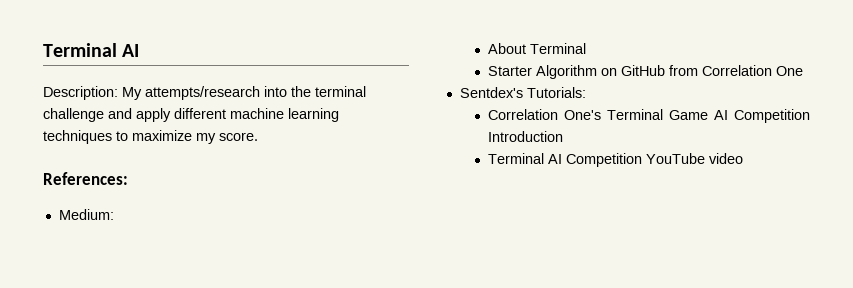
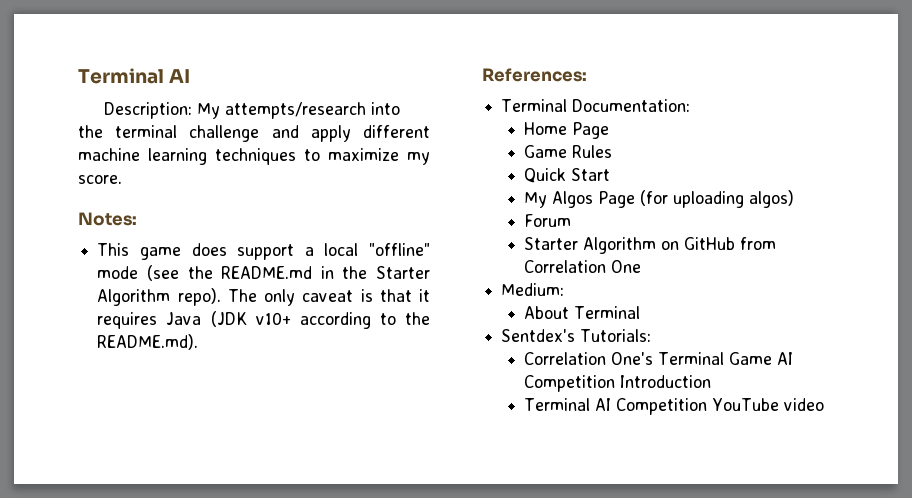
[43,172,128,185] [58,209,114,220] [488,43,587,54] References: // Medium: // About Terminal -> [78,212,137,226] [97,243,430,260] [97,265,430,281] [97,288,430,306] [97,311,430,329] [97,334,199,350] [482,68,587,82] [501,99,691,112] [524,122,610,139] [524,145,613,158] [524,168,611,183] [524,190,795,208] [524,214,572,227] Notes: // This game does support a local "offline" mode (see the README.md in the Starter Algorithm repo). The only caveat is that it requires Java (JDK v10+ according to the README.md). // References: // Terminal Documentation: // Home Page // Game Rules // Quick Start // My Algos Page (for uploading algos) // Forum
(804, 71) none -> [501,283,565,296] [524,306,641,319] // Medium: // About Terminal

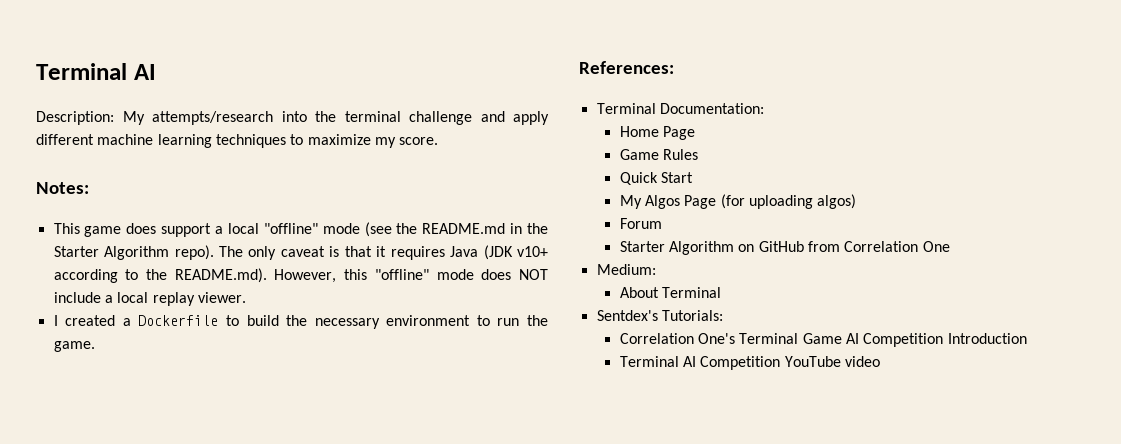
(199, 342) none -> [274,269,548,283] [53,292,246,306] [53,315,548,329] [53,341,95,352] However, this "offline" mode does NOT include a local replay viewer. // I created a Dockerfile to build the necessary environment to run the game.

